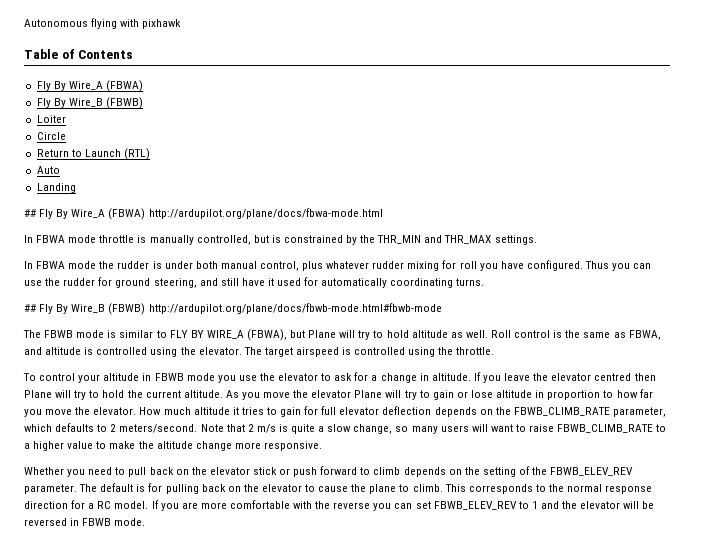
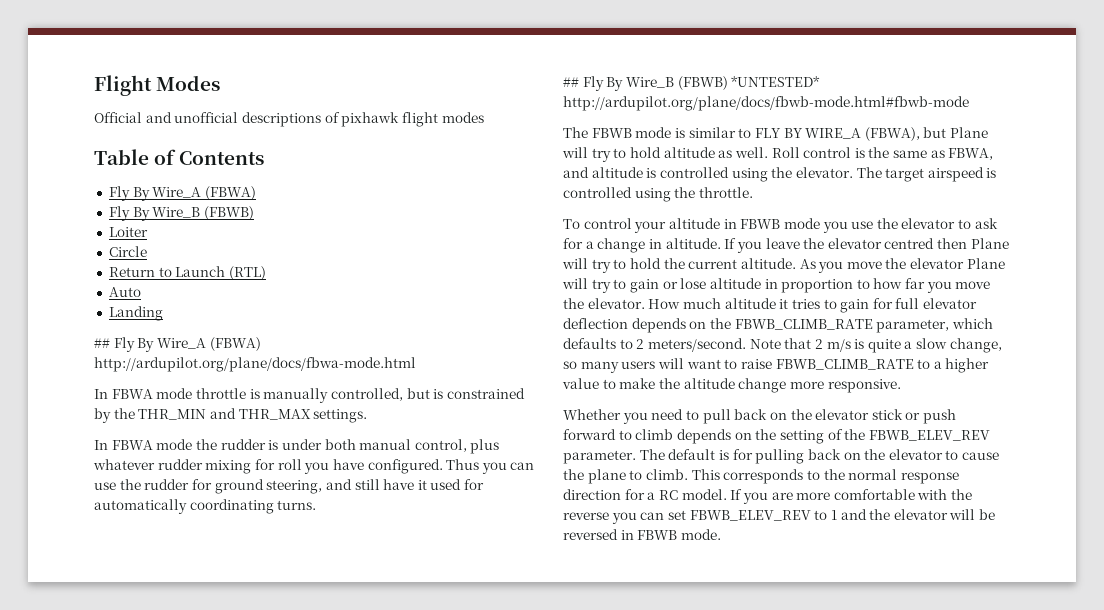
[24,18,140,29] Autonomous flying with -> [94,75,221,96] [94,112,340,127] Flight Modes // Official and unofficial descriptions of
(182, 24) none -> [401,112,484,127] flight modes
(146, 309) none -> [731,76,821,87] *UNTESTED*

